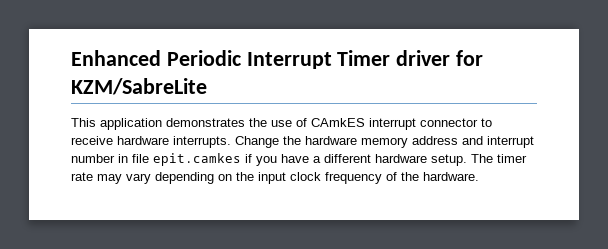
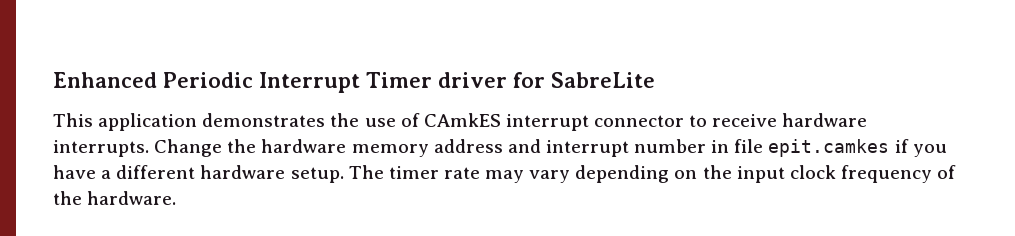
[71,78,207,95] KZM/SabreLite -> [551,72,655,88] SabreLite

